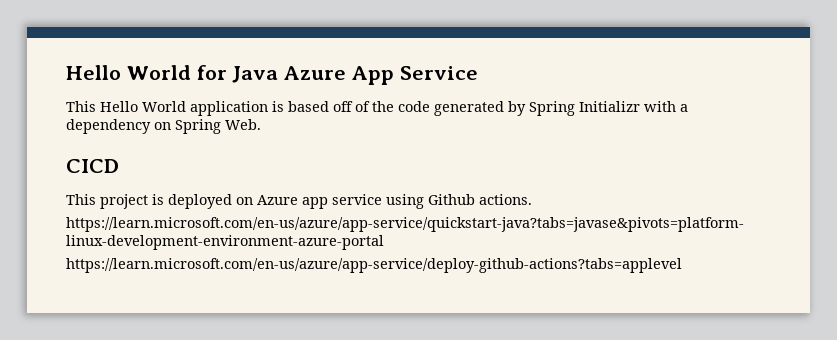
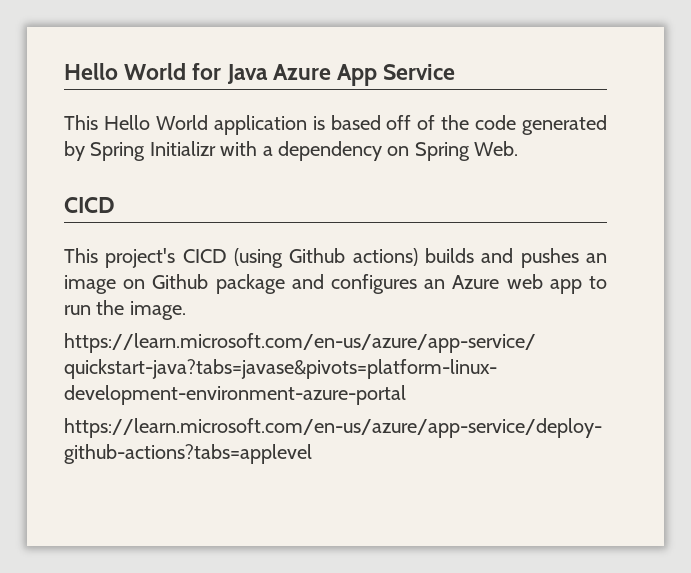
[100,194,532,209] project is deployed on Azure app service using Github actions. -> [105,248,607,268] [64,274,607,294] [64,300,186,320] project's CICD (using Github actions) builds and pushes an image on Github package and configures an Azure web app to run the image.

